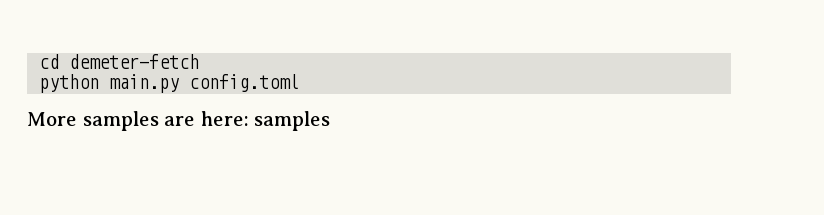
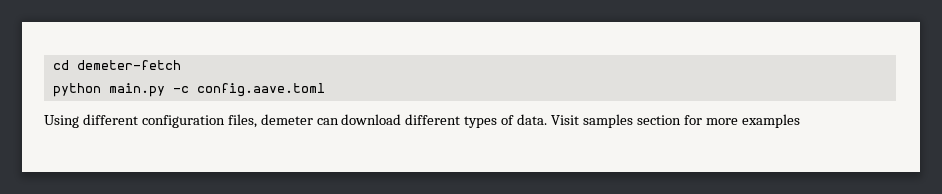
[189,74,300,92] [27,111,331,131] config.toml // More samples are here: samples -> [172,83,325,97] [44,114,800,128] -c config.aave.toml // Using different configuration files, demeter can download different types of data. Visit samples section for more examples

